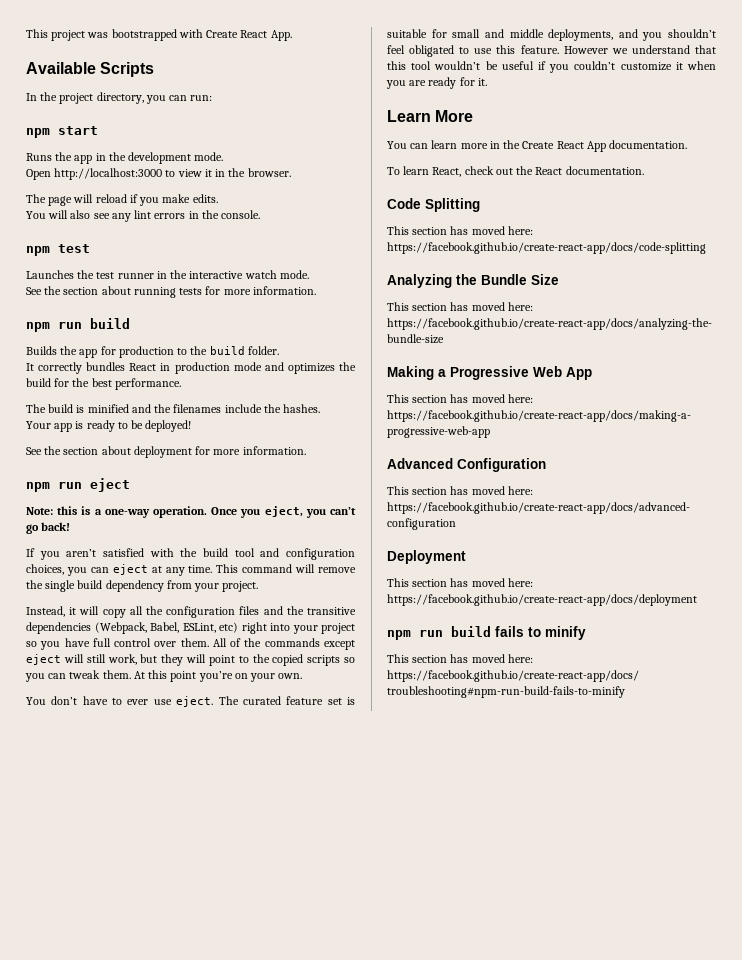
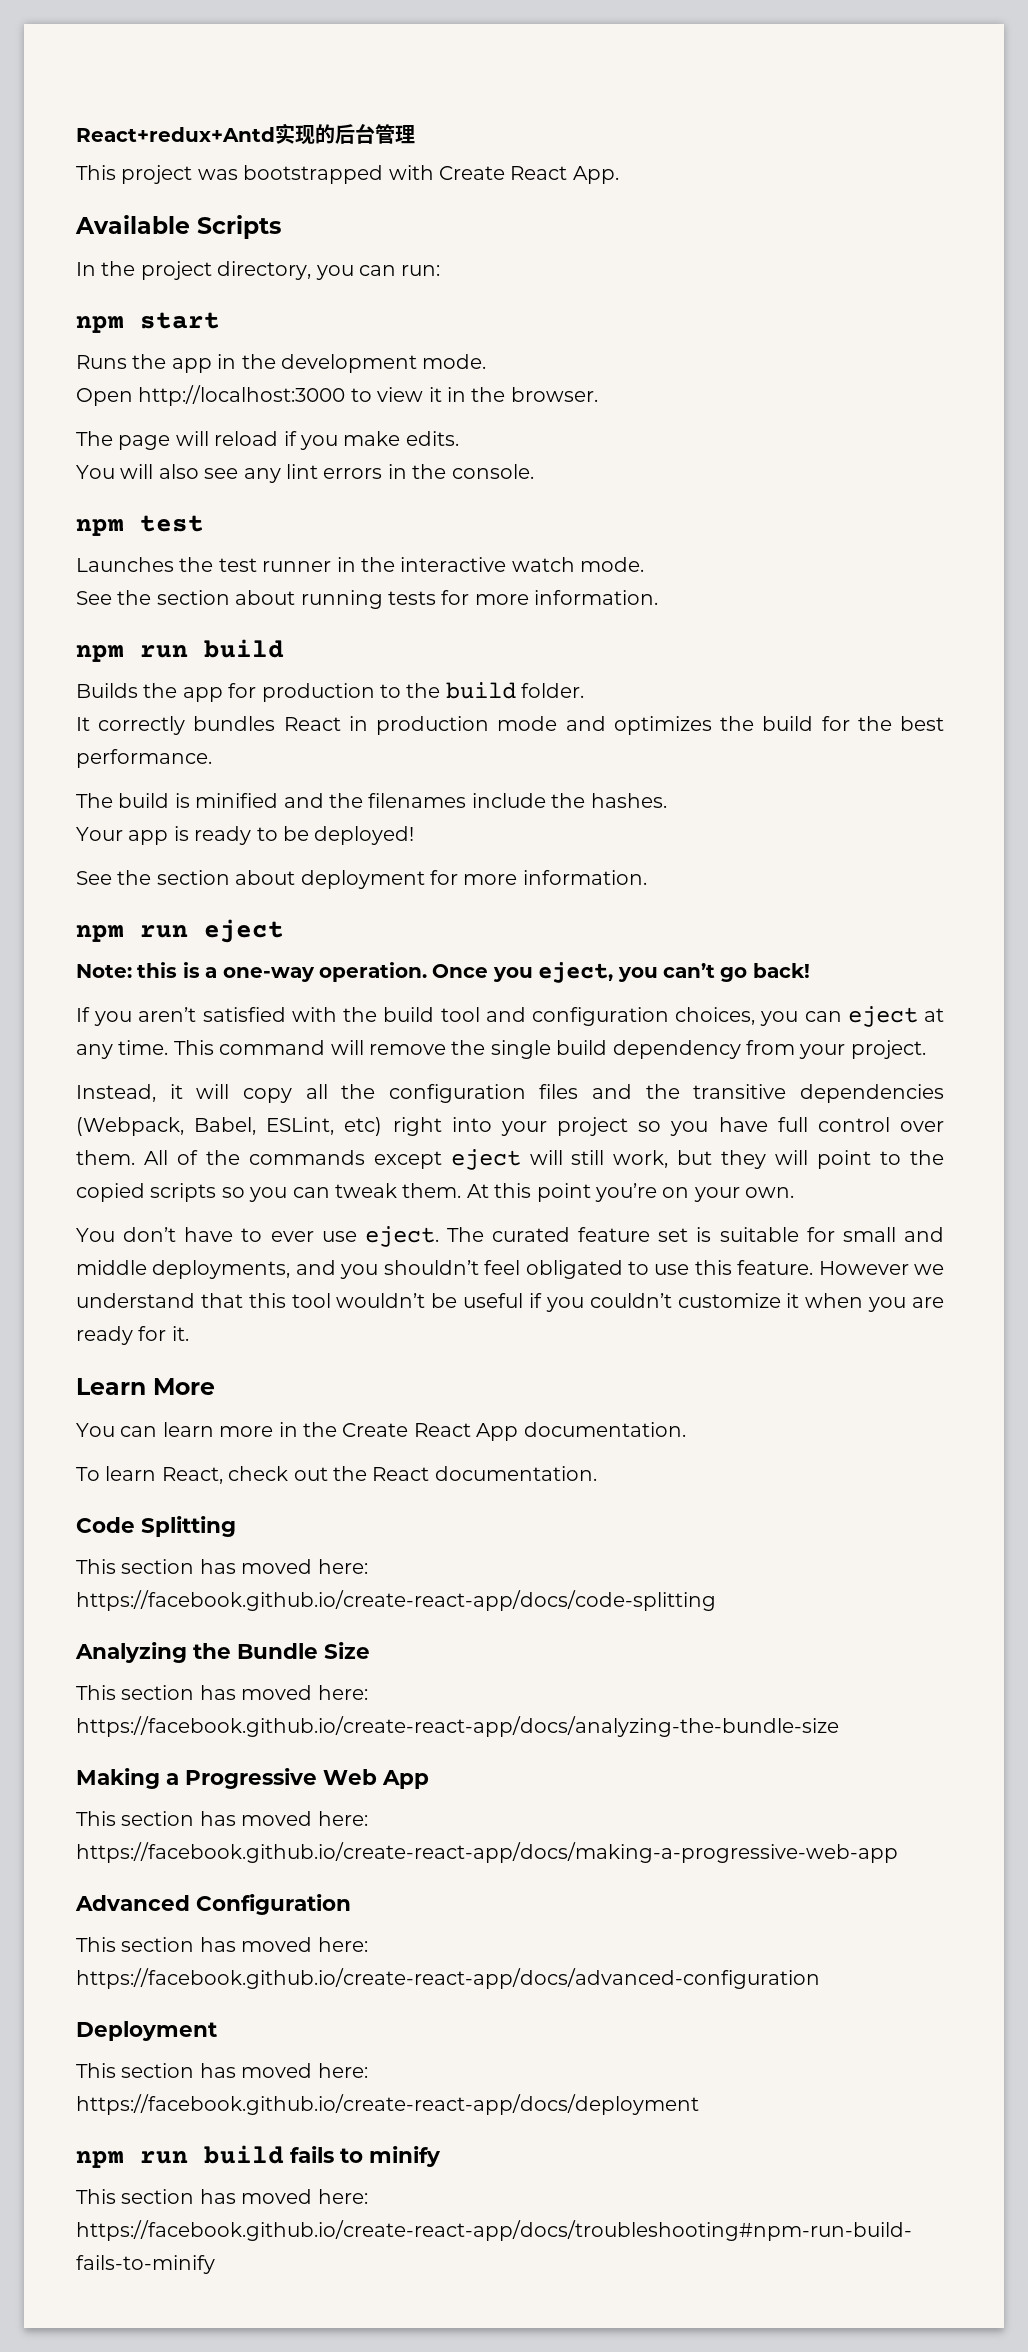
(26, 33) none -> [76,123,415,145] React+redux+Antd实现的后台管理 //

